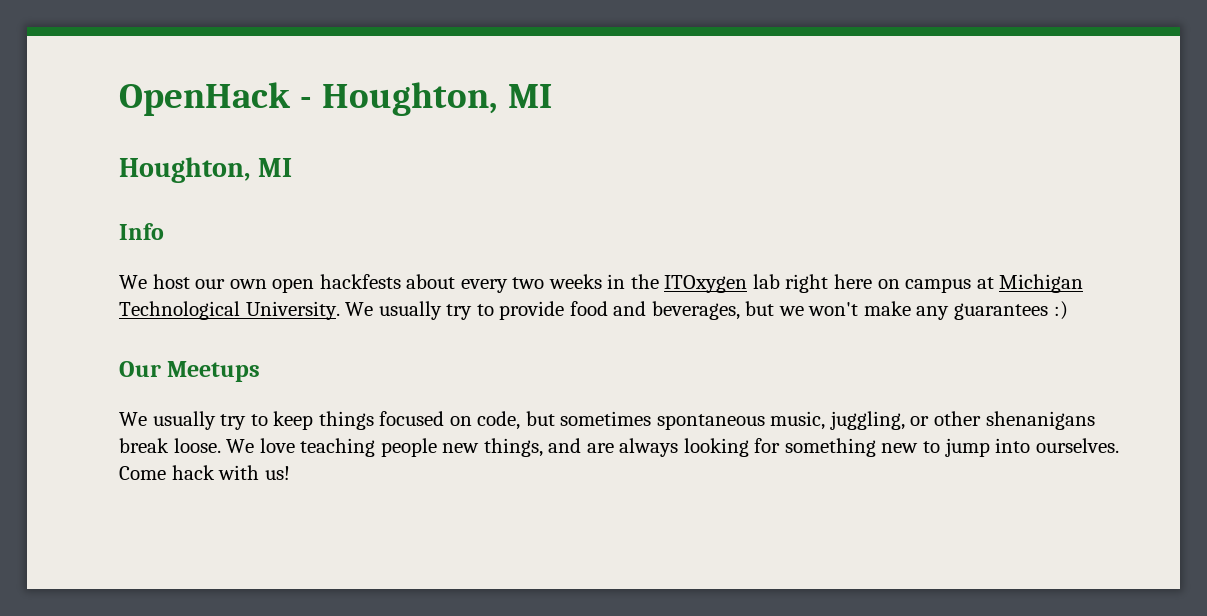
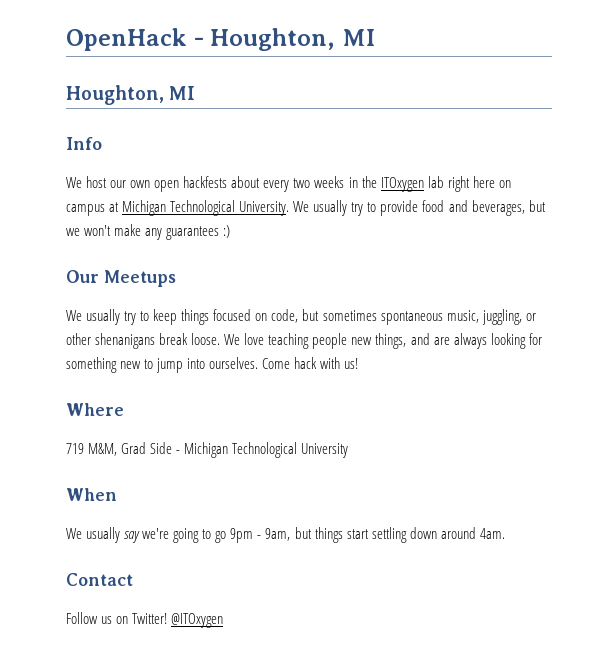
(290, 473) none -> [66,403,124,416] [66,442,349,458] [66,488,117,501] [66,527,505,543] [66,573,133,586] [66,612,224,628] // Where // 719 M&M, Grad Side - Michigan Technological University // When // We usually say we're going to go 9pm - 9am, but things start settling down around 4am. // Contact // Follow us on Twitter! @ITOxygen

